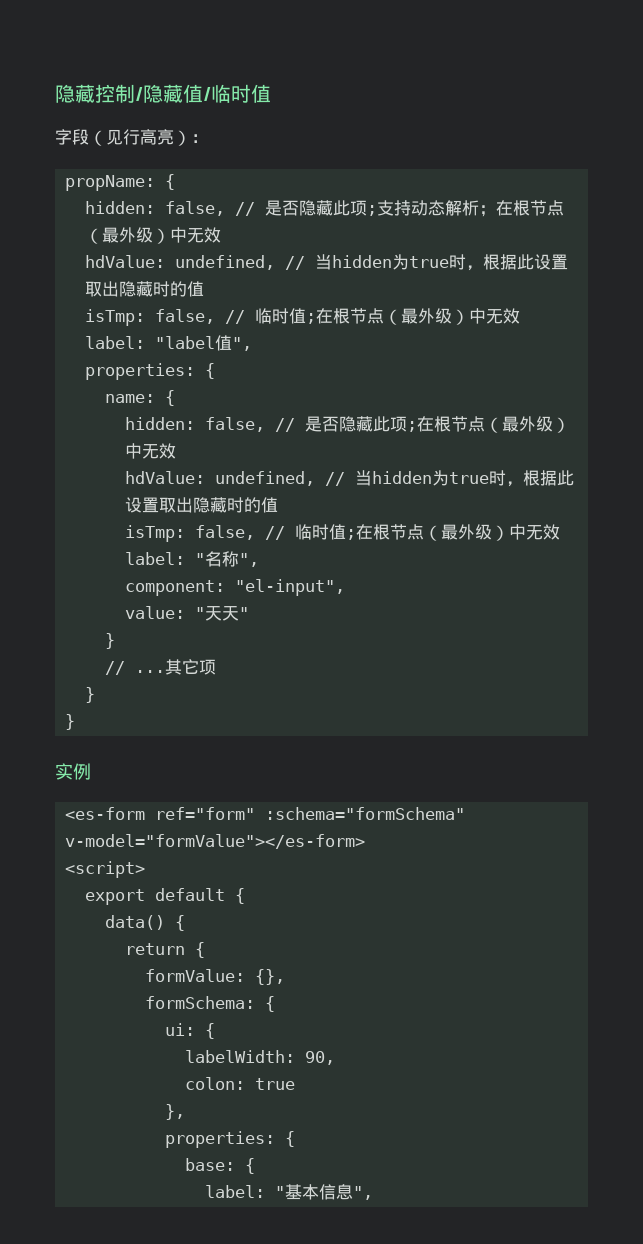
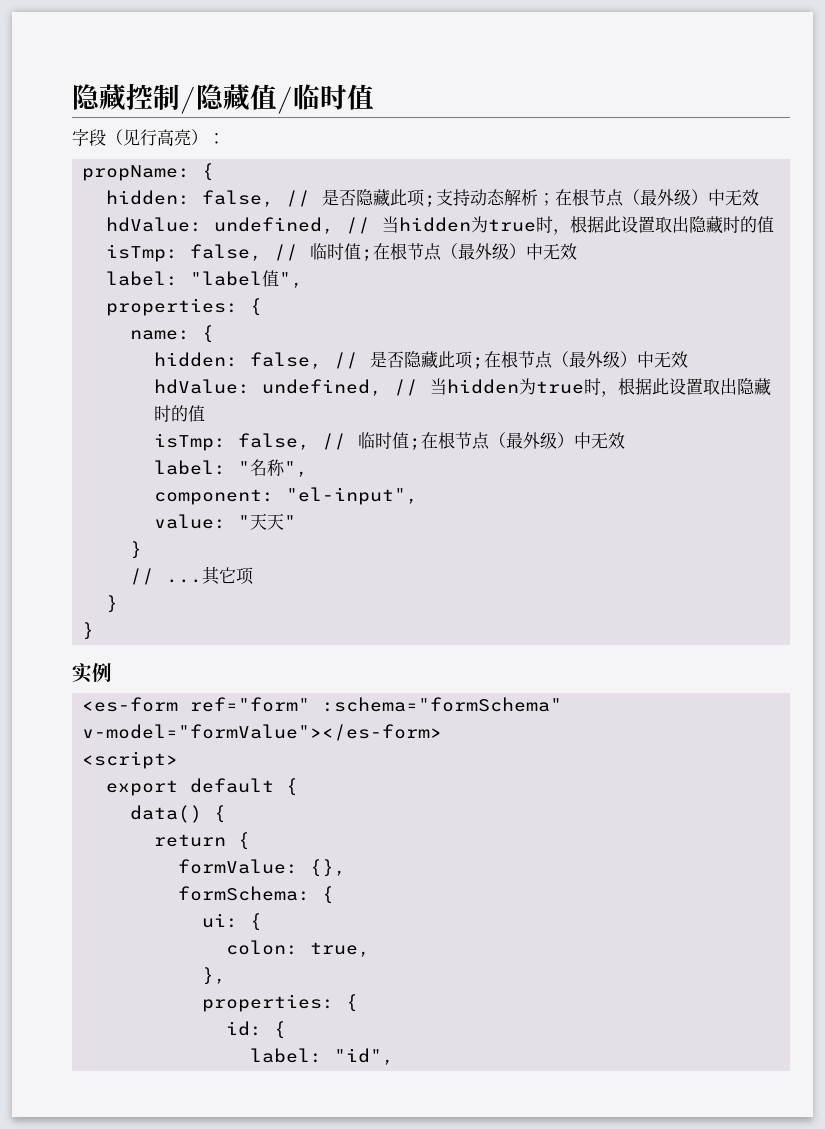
[185,1050,336,1065] // labelWidth: 90, -> (263, 922) none
[255,1078,296,1090] true -> [310,942,371,957] true,
[185,1158,236,1171] base: -> [226,1021,263,1036] id:
[275,1184,374,1200] "基本信息", -> [334,1048,395,1065] "id",

